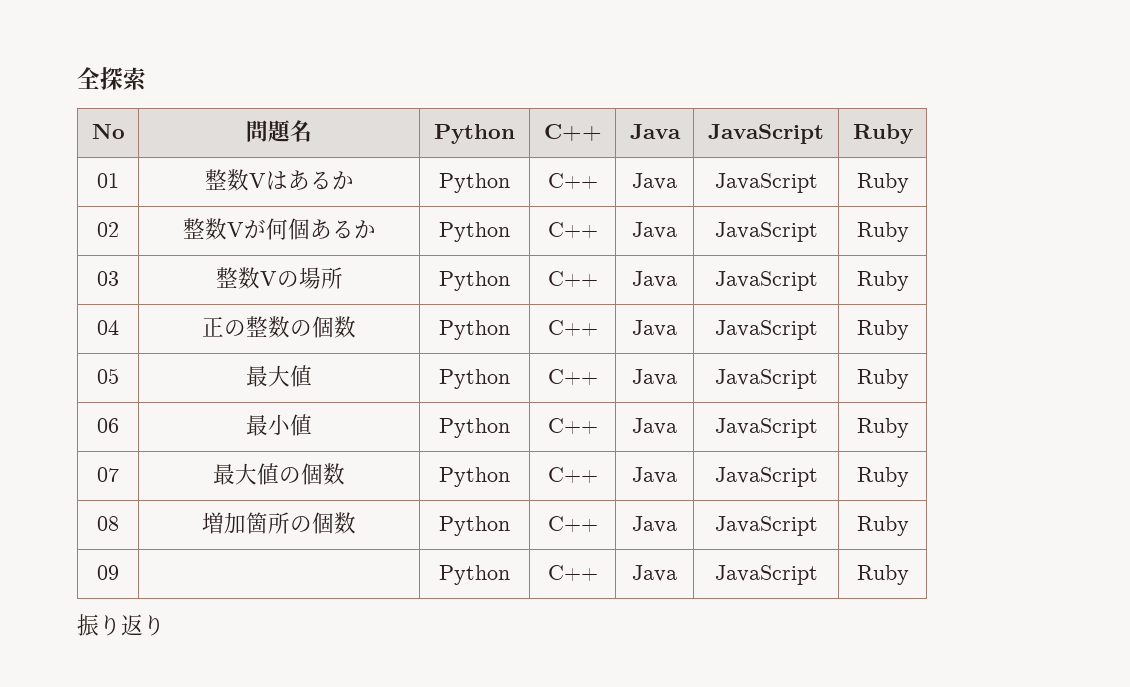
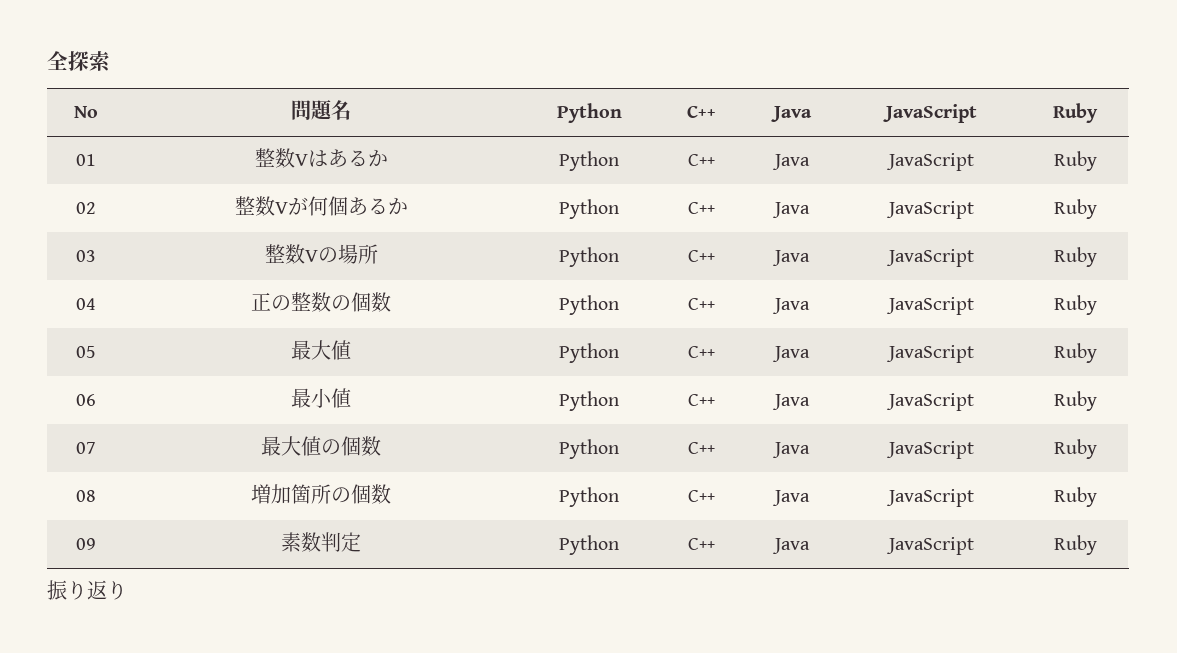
(119, 572) none -> [281,532,362,552] 素数判定

